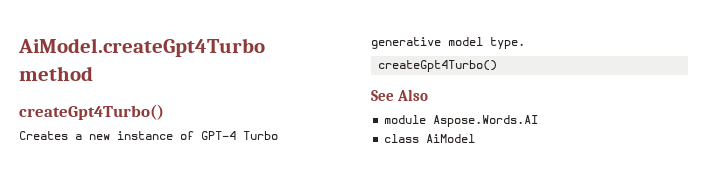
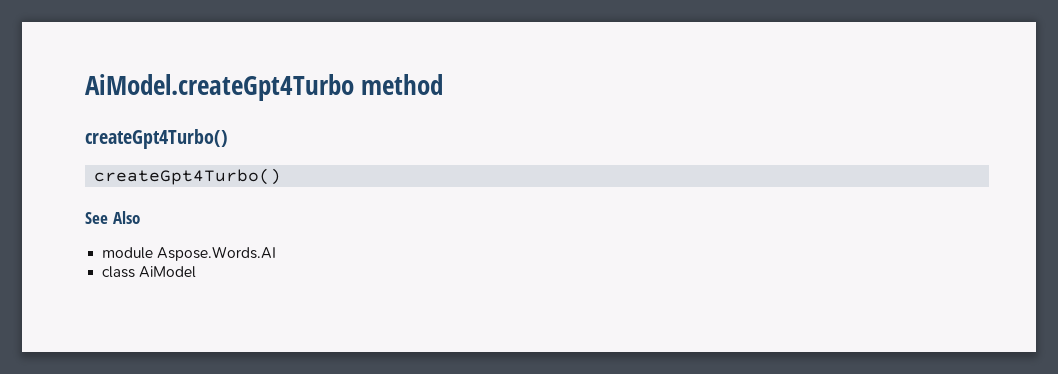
[19,131,278,140] [371,37,525,49] // Creates a new instance of GPT-4 Turbo generative model type. -> (228, 139) none

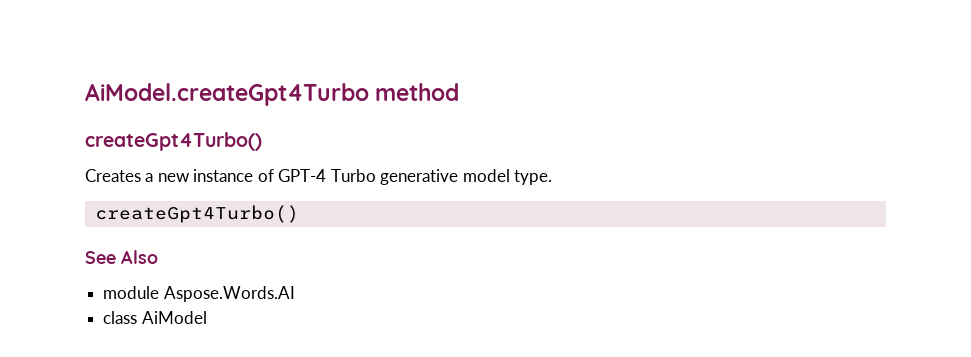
(228, 139) none -> [85,169,553,185] // Creates a new instance of GPT-4 Turbo generative model type.

